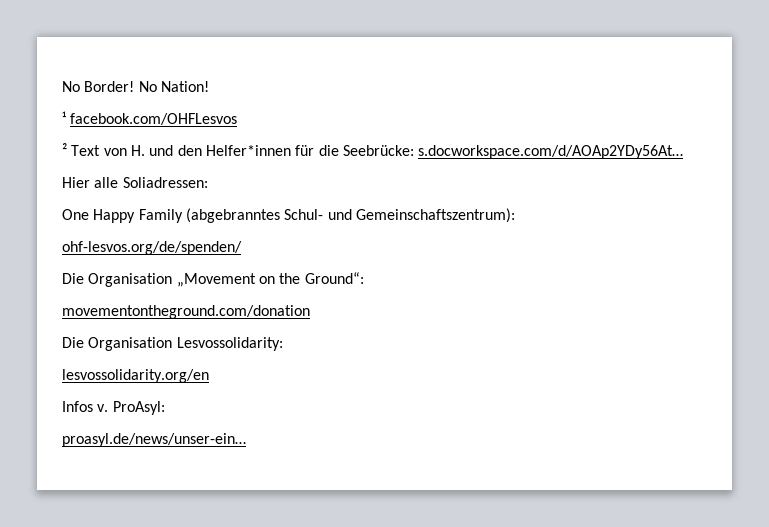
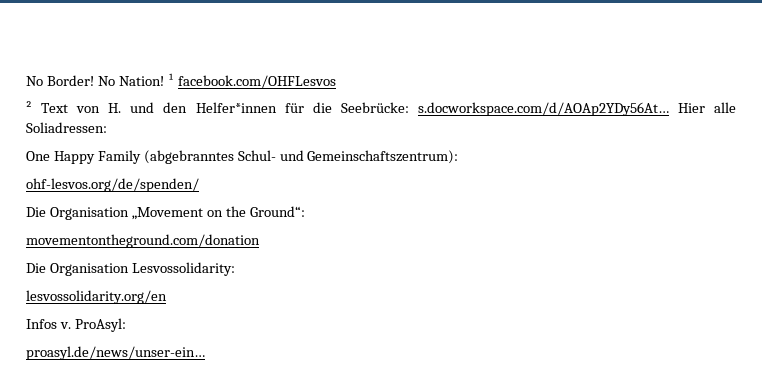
(209, 86) // -> (164, 81) none
(684, 152) // -> (669, 109) none

